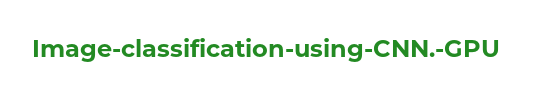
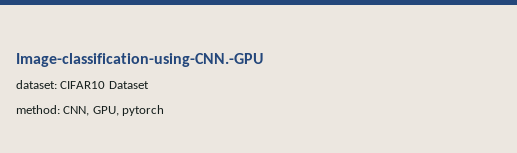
(500, 50) none -> [16,80,149,89] [16,105,165,116] // dataset: CIFAR10 Dataset // method: CNN, GPU, pytorch

